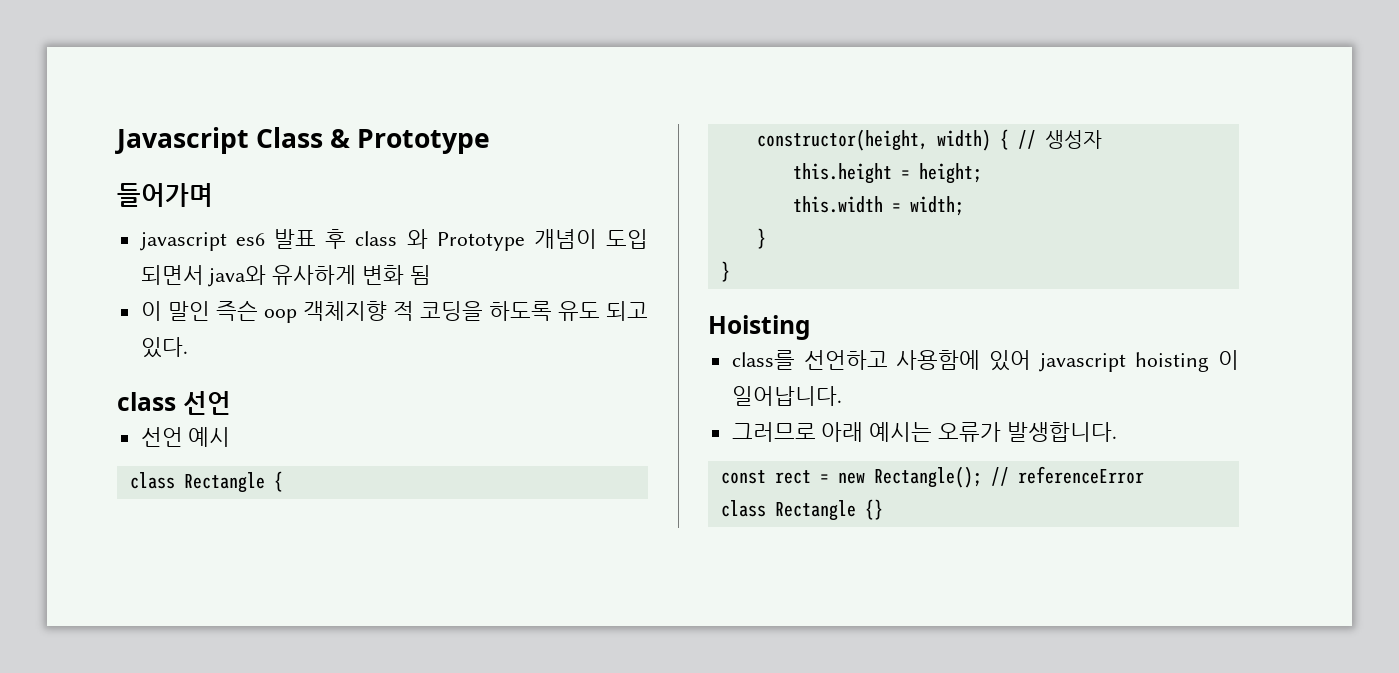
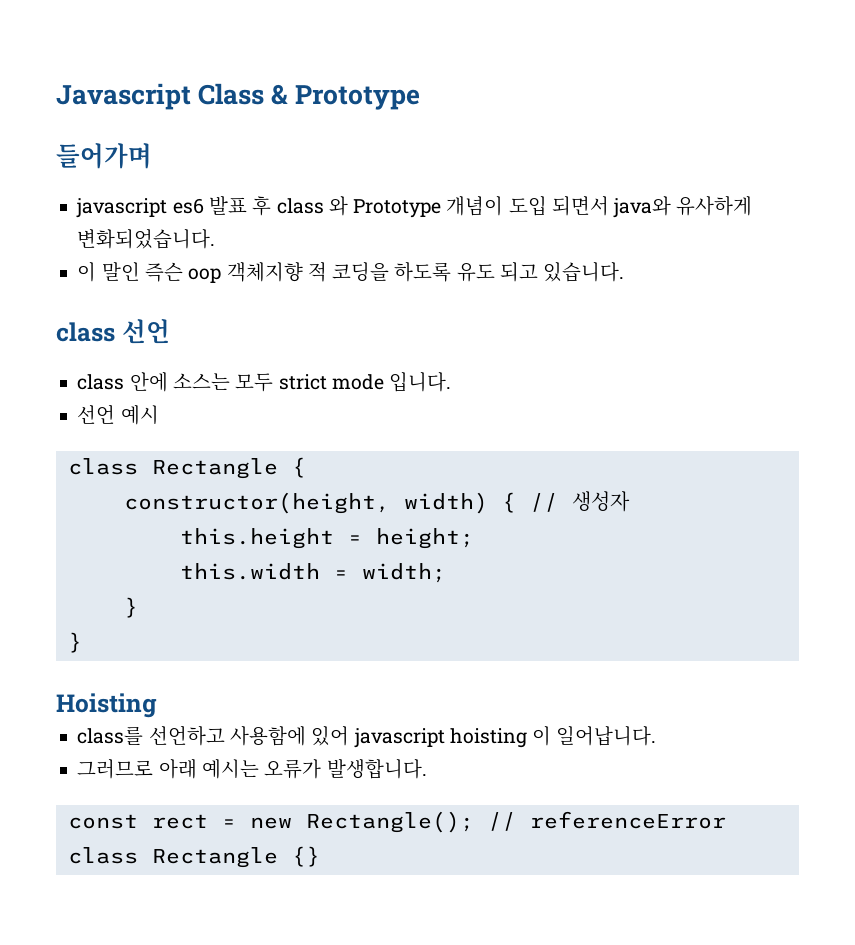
[362,265,431,285] 변화 됨 -> [77,229,216,249] 변화되었습니다.
[140,337,188,358] 있다. -> [543,262,625,282] 있습니다.
(231, 403) none -> [77,372,452,392] // class 안에 소스는 모두 strict mode 입니다.

